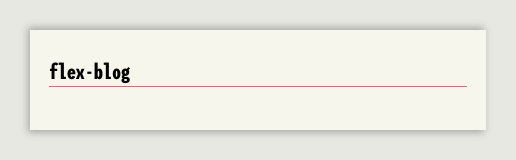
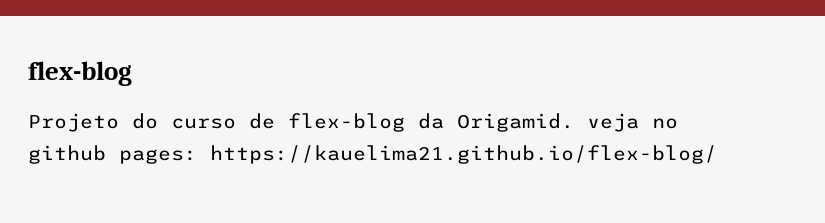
[49,62,131,84] flex-blog -> [28,61,132,86] [28,113,678,132] [28,145,717,164] flex-blog // Projeto do curso de flex-blog da Origamid. veja no github pages: https://kauelima21.github.io/flex-blog/

